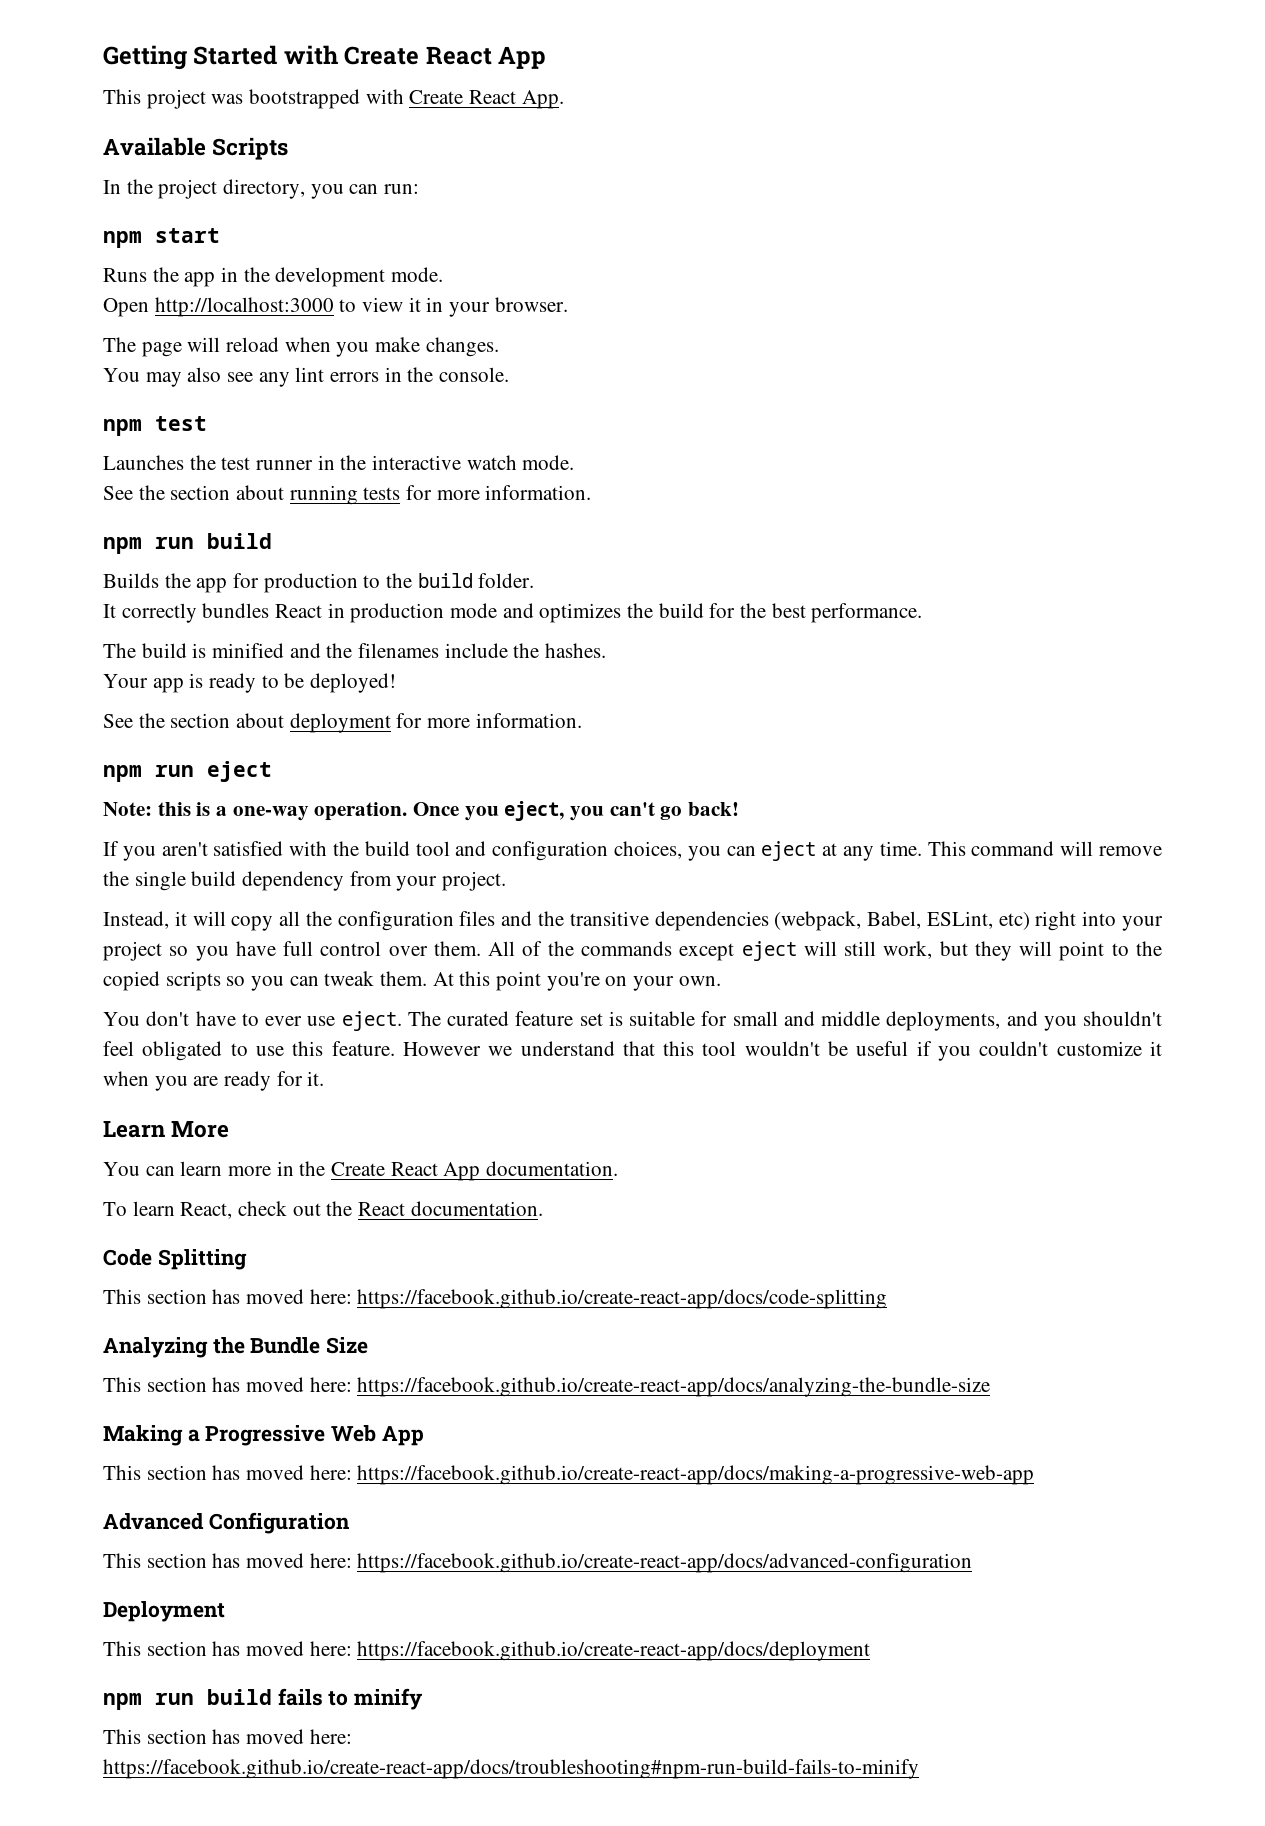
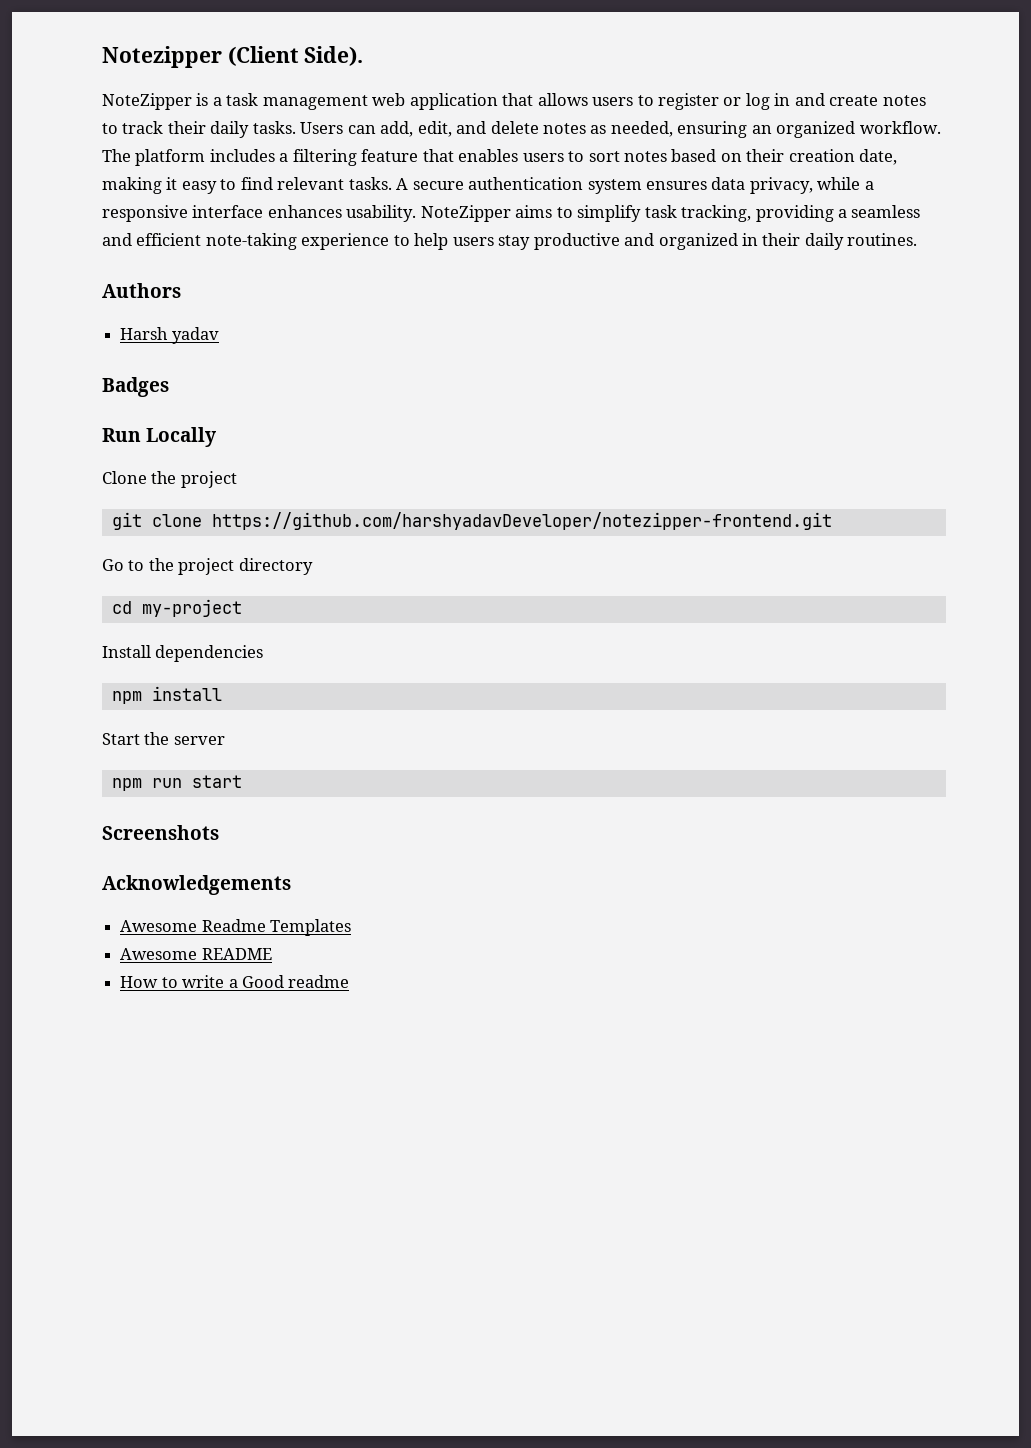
[103,45,547,70] [103,89,564,109] [103,137,289,160] [103,179,420,199] [103,228,220,248] [103,267,444,287] [103,297,568,317] [103,337,499,357] [103,367,510,387] [103,416,207,436] [103,455,575,470] [103,485,592,505] [103,533,272,554] [103,573,535,593] [103,603,923,623] [103,643,607,658] [103,673,397,693] [103,713,582,733] [103,761,272,782] [103,801,740,821] [103,841,1162,861] [103,871,507,891] [103,911,1164,931] [103,941,1162,961] [103,971,721,991] [103,1011,1162,1031] [103,1041,1162,1061] [103,1071,325,1091] [103,1121,230,1138] [103,1161,619,1181] [103,1201,543,1219] [103,1249,247,1270] [103,1289,888,1309] [103,1337,369,1358] [103,1377,991,1397] [103,1425,424,1446] [103,1465,1035,1485] [103,1512,350,1534] [103,1553,973,1573] [103,1601,225,1622] [103,1641,871,1661] [103,1688,424,1710] [103,1729,352,1744] [103,1759,919,1779] Getting Started with Create React App // This project was bootstrapped with Create React App. // Available Scripts // In the project directory, you can run: // npm start // Runs the app in the development mode. // Open http://localhost:3000 to view it in your browser. // The page will reload when you make changes. // You may also see any lint errors in the console. // npm test // Launches the test runner in the interactive watch mode. // See the section about running tests for more information. // npm run build // Builds the app for production to the build folder. // It correctly bundles React in production mode and optimizes the build for the best performance. // The build is minified and the filenames include the hashes. // Your app is ready to be deployed! // See the section about deployment for more information. // npm run eject // Note: this is a one-way operation. Once you eject, you can't go back! // If you aren't satisfied with the build tool and configuration choices, you can eject at any time. This command will remove the single build dependency from your project. // Instead, it will copy all the configuration files and the transitive dependencies (webpack, Babel, ESLint, etc) right into your project so you have full control over them. All of the commands except eject will still work, but they will point to the copied scripts so you can tweak them. At this point you're on your own. // You don't have to ever use eject. The curated feature set is suitable for small and middle deployments, and you shouldn't feel obligated to use this feature. However we understand that this tool wouldn't be useful if you couldn't customize it when you are ready for it. // Learn More // You can learn more in the Create React App documentation. // To learn React, check out the React documentation. // Code Splitting // This section has moved here: https://facebook.github.io/create-react-app/docs/code-splitting // Analyzing the Bundle Size // This section has moved here: https://facebook.github.io/create-react-app/docs/analyzing-the-bundle-size // Making a Progressive Web App // This section has moved here: https://facebook.github.io/create-react-app/docs/making-a-progressive-web-app // Advanced Configuration // This section has moved here: https://facebook.github.io/create-react-app/docs/advanced-configuration // Deployment // This section has moved here: https://facebook.github.io/create-react-app/docs/deployment // npm run build fails to minify // This section has moved here: https://facebook.github.io/create-react-app/docs/troubleshooting#npm-run-build-fails-to-minify -> [102,46,364,68] [102,93,926,110] [102,121,941,138] [102,149,898,166] [102,177,874,194] [102,205,921,222] [102,233,918,250] [102,283,181,298] [120,327,219,344] [102,377,169,397] [102,427,217,447] [102,471,237,488] [111,512,832,530] [102,558,313,575] [111,599,242,617] [102,645,264,662] [111,686,222,704] [102,732,225,745] [111,775,242,791] [102,825,219,840] [102,875,291,895] [120,919,352,936] [120,948,272,960] [120,975,350,988] Notezipper (Client Side). // NoteZipper is a task management web application that allows users to register or log in and create notes to track their daily tasks. Users can add, edit, and delete notes as needed, ensuring an organized workflow. The platform includes a filtering feature that enables users to sort notes based on their creation date, making it easy to find relevant tasks. A secure authentication system ensures data privacy, while a responsive interface enhances usability. NoteZipper aims to simplify task tracking, providing a seamless and efficient note-taking experience to help users stay productive and organized in their daily routines. // Authors // Harsh yadav // Badges // Run Locally // Clone the project // git clone https://github.com/harshyadavDeveloper/notezipper-frontend.git // Go to the project directory // cd my-project // Install dependencies // npm install // Start the server // npm run start // Screenshots // Acknowledgements // Awesome Readme Templates // Awesome README // How to write a Good readme

